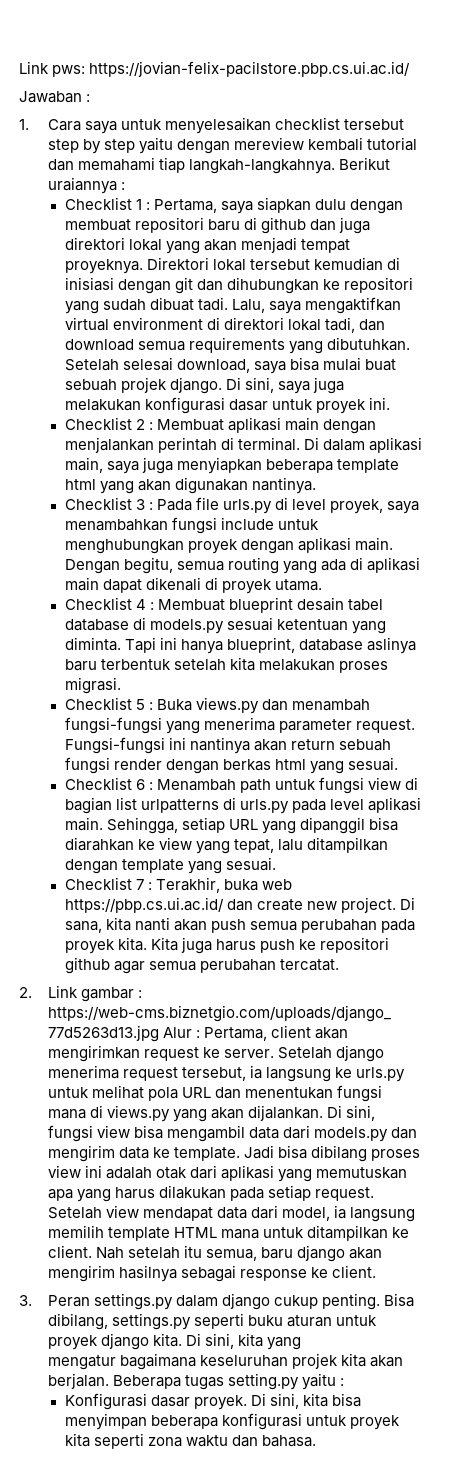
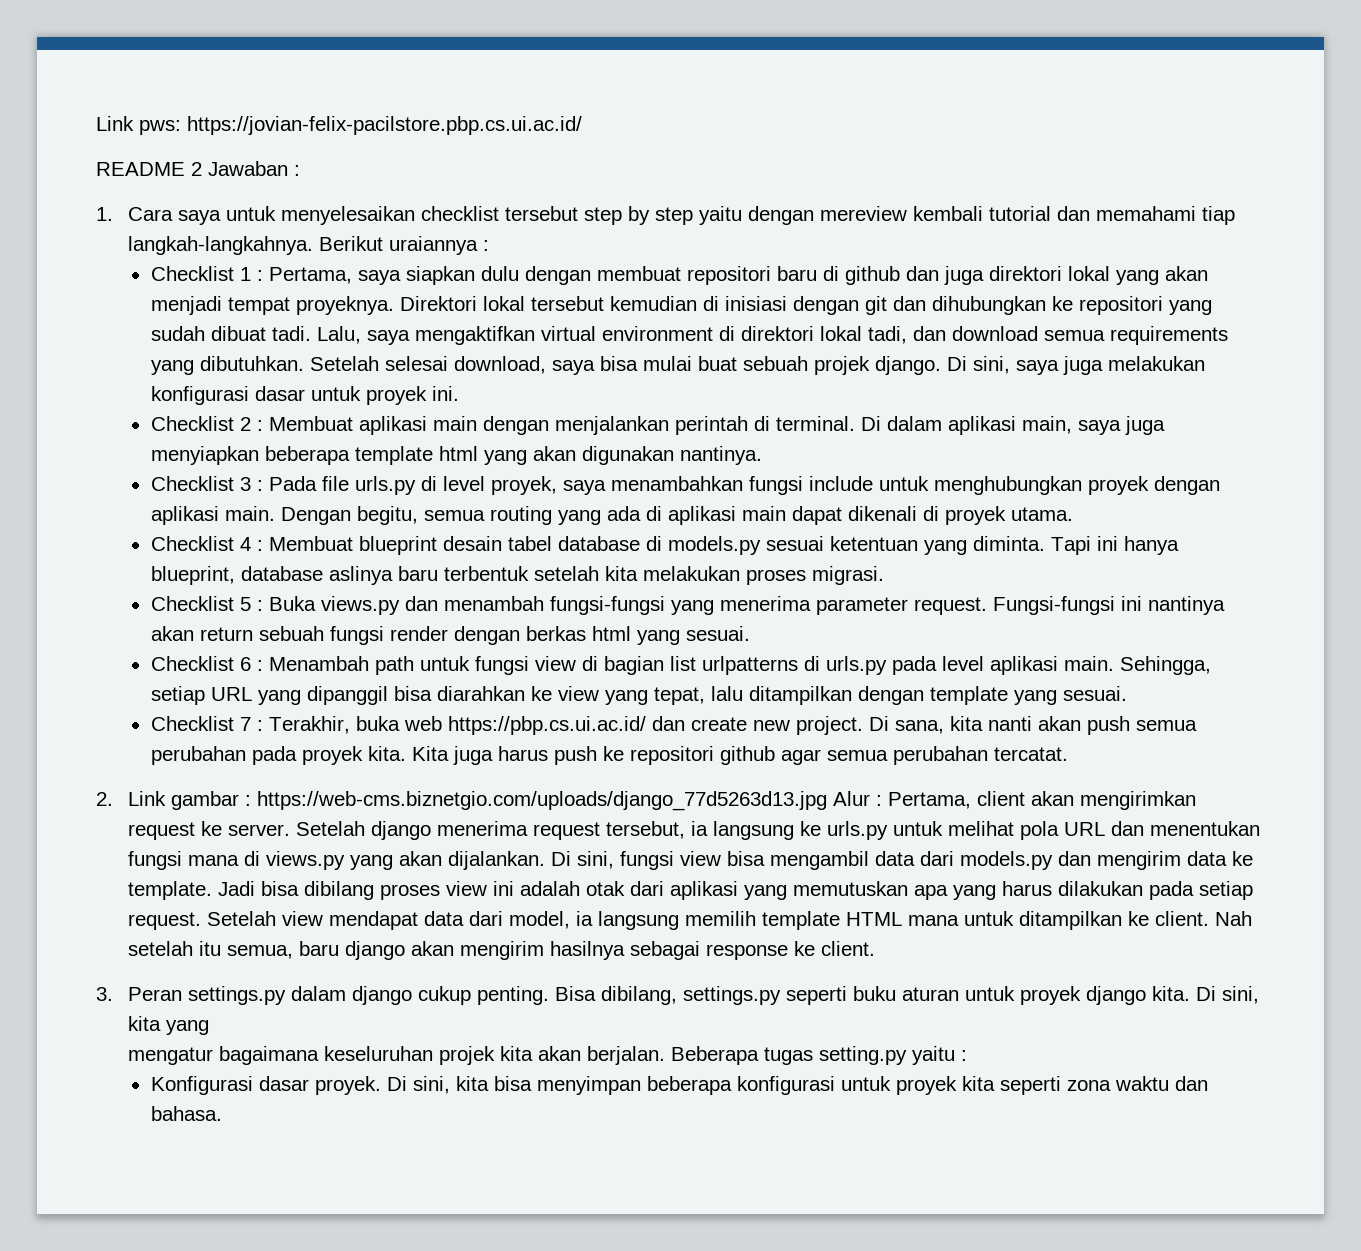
(411, 69) none -> [96,162,202,176] README 2

